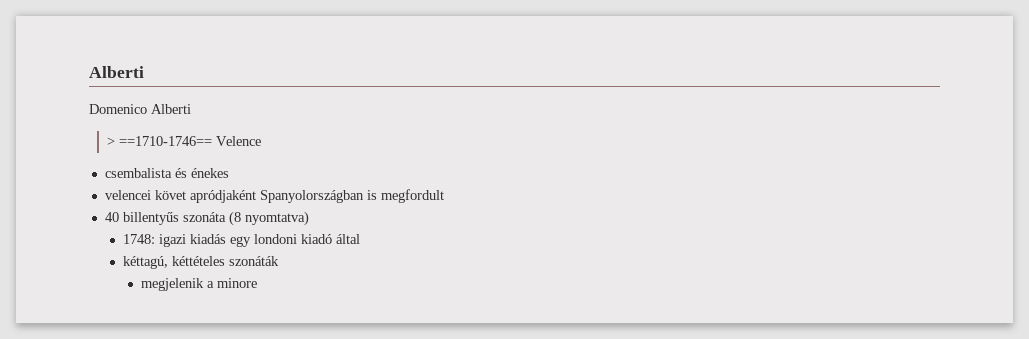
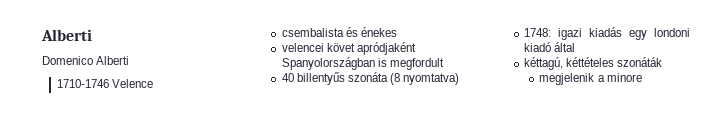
[106,136,212,146] > ==1710-1746== -> [57,79,110,88] 1710-1746

